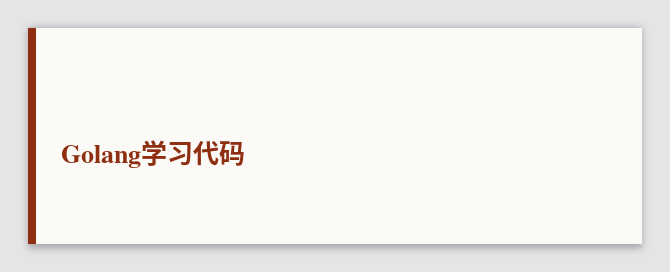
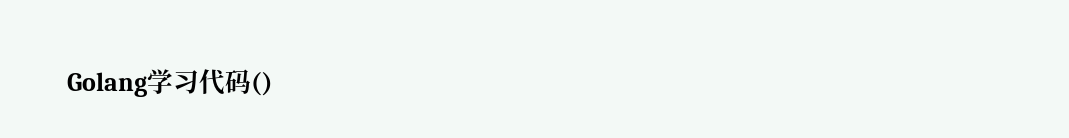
(245, 153) none -> [251,72,273,96] ()

